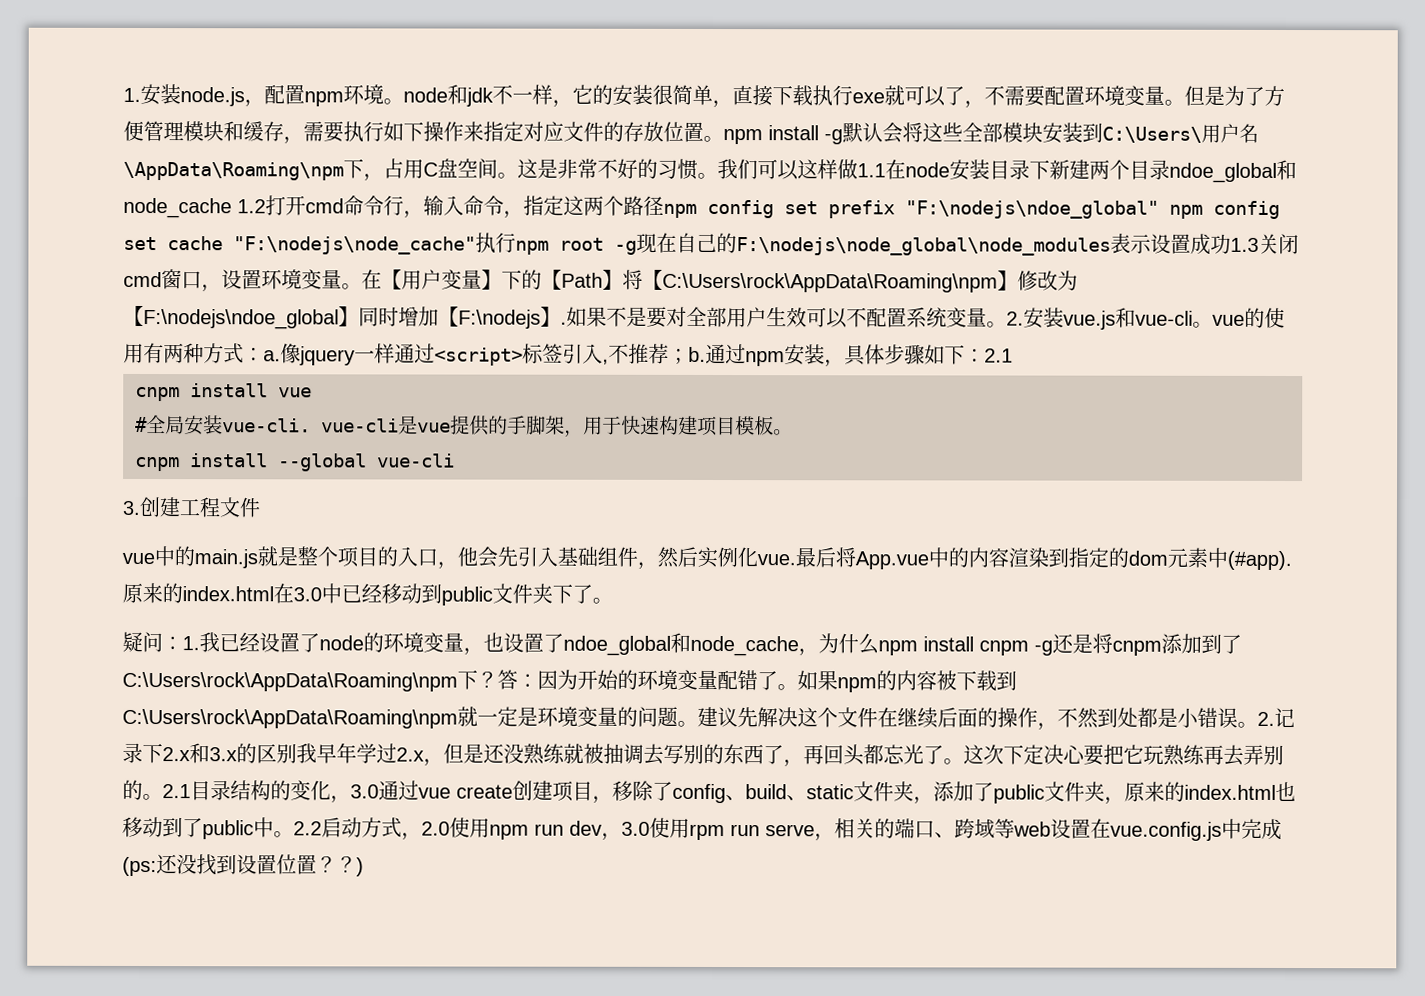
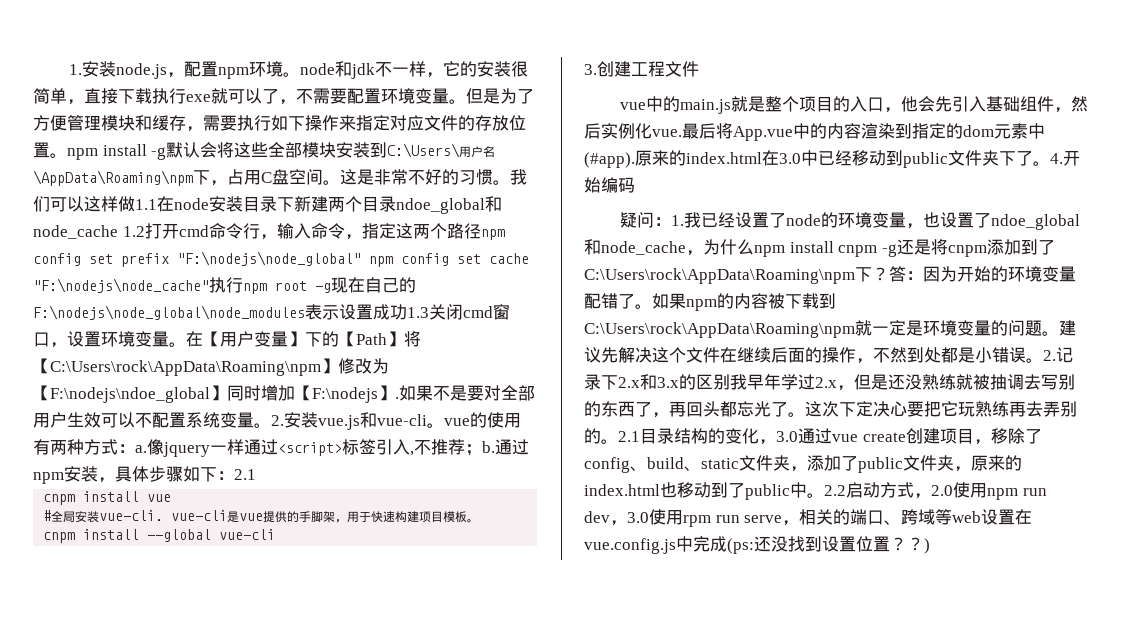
[905,200,1159,219] "F:\nodejs\ndoe_global" -> [177,251,361,266] "F:\nodejs\node_global"
(613, 600) none -> [1050,150,1080,166] [584,177,635,193] 4.开始编码

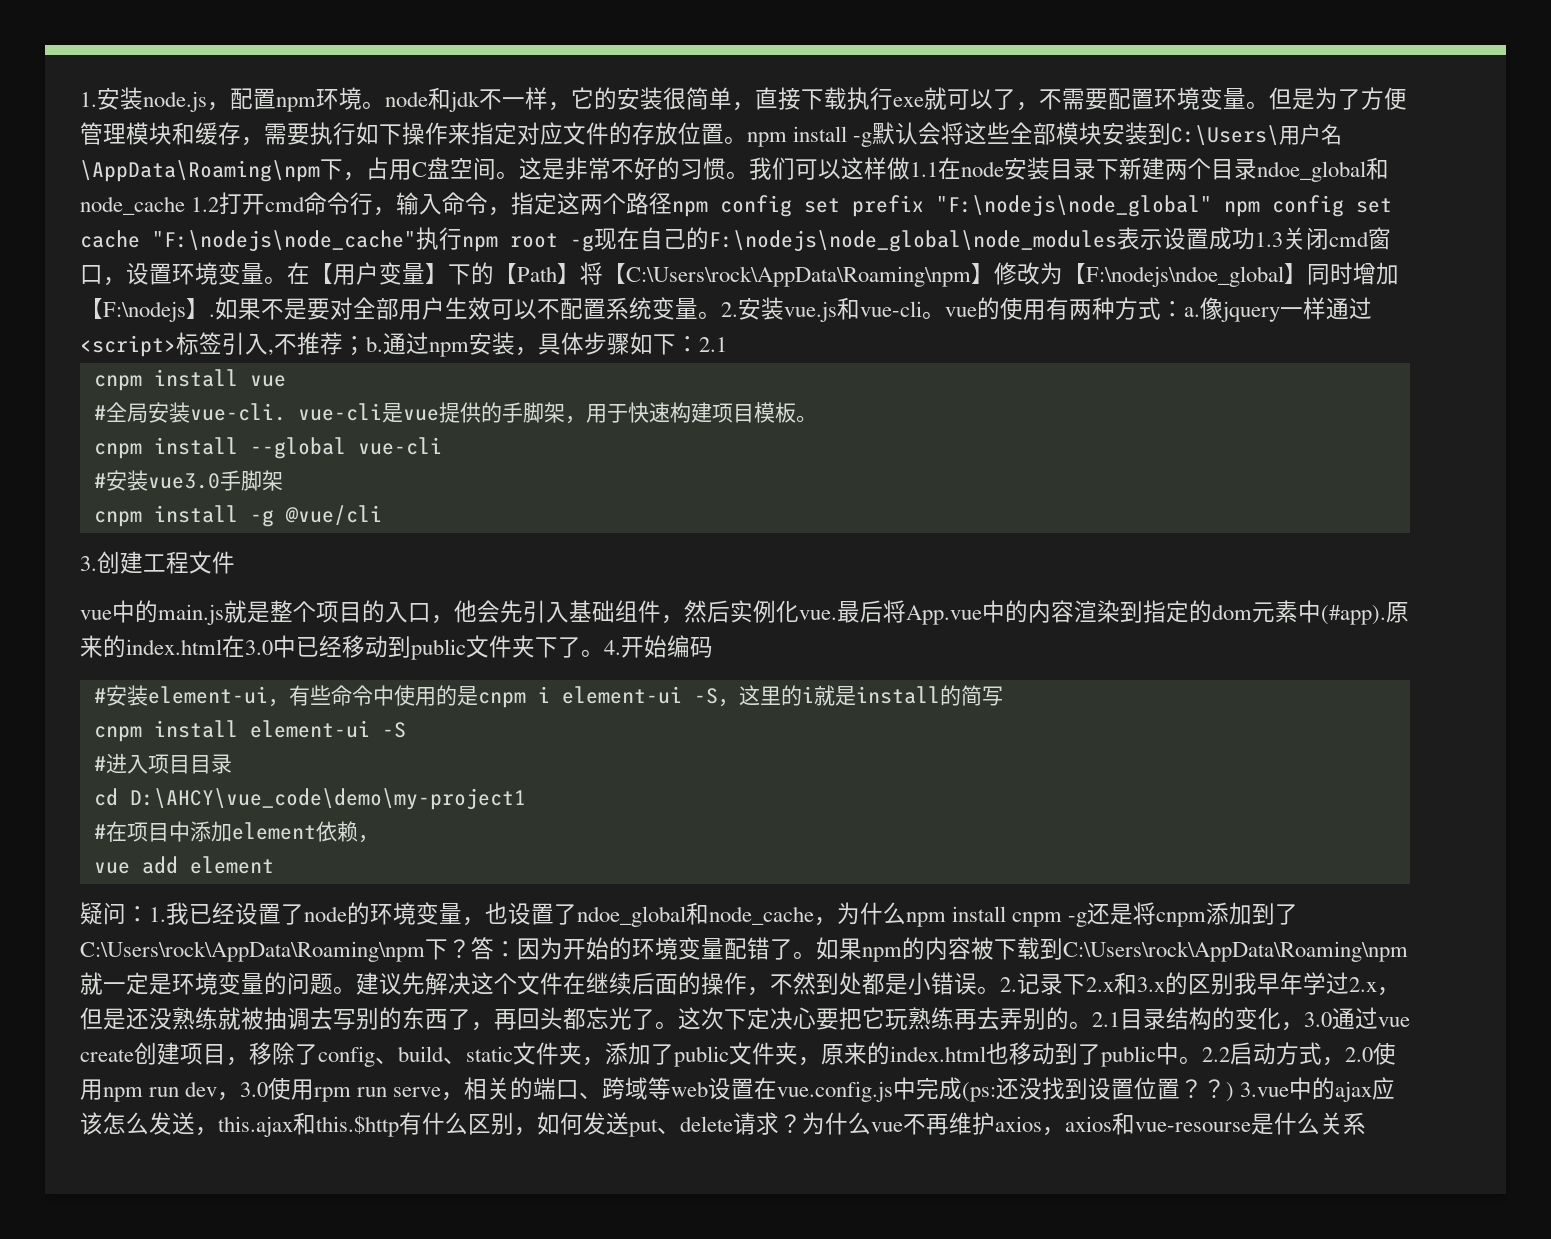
(276, 534) none -> [93,470,283,491] [93,505,382,527] // #安装vue3.0手脚架 // cnpm install -g @vue/cli
(635, 185) none -> [93,685,1003,708] [93,720,406,742] [93,753,232,774] [93,788,526,810] [93,821,379,843] [93,856,274,874] // #安装element-ui，有些命令中使用的是cnpm i element-ui -S，这里的i就是install的简写 // cnpm install element-ui -S // #进入项目目录 // cd D:\AHCY\vue_code\demo\my-project1 // #在项目中添加element依赖， // vue add element
(930, 546) none -> [1240,1077,1396,1102] [80,1112,1366,1137] 3.vue中的ajax应该怎么发送，this.ajax和this.$http有什么区别，如何发送put、delete请求？为什么vue不再维护axios，axios和vue-resourse是什么关系

